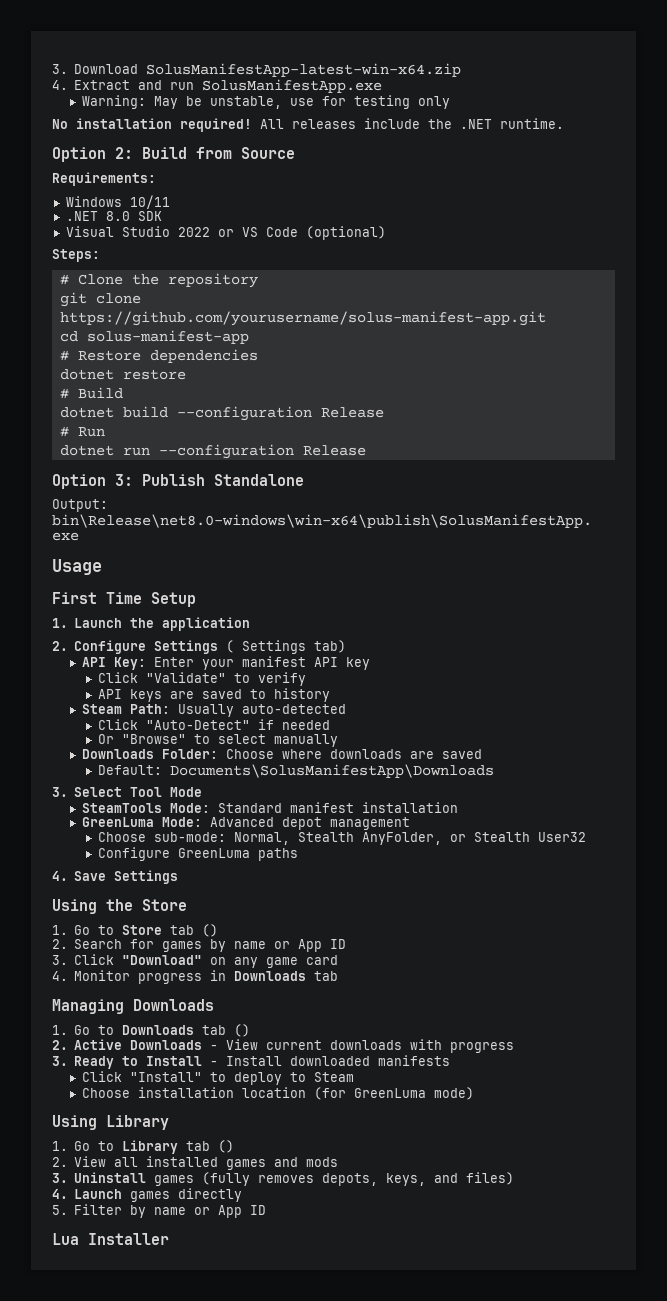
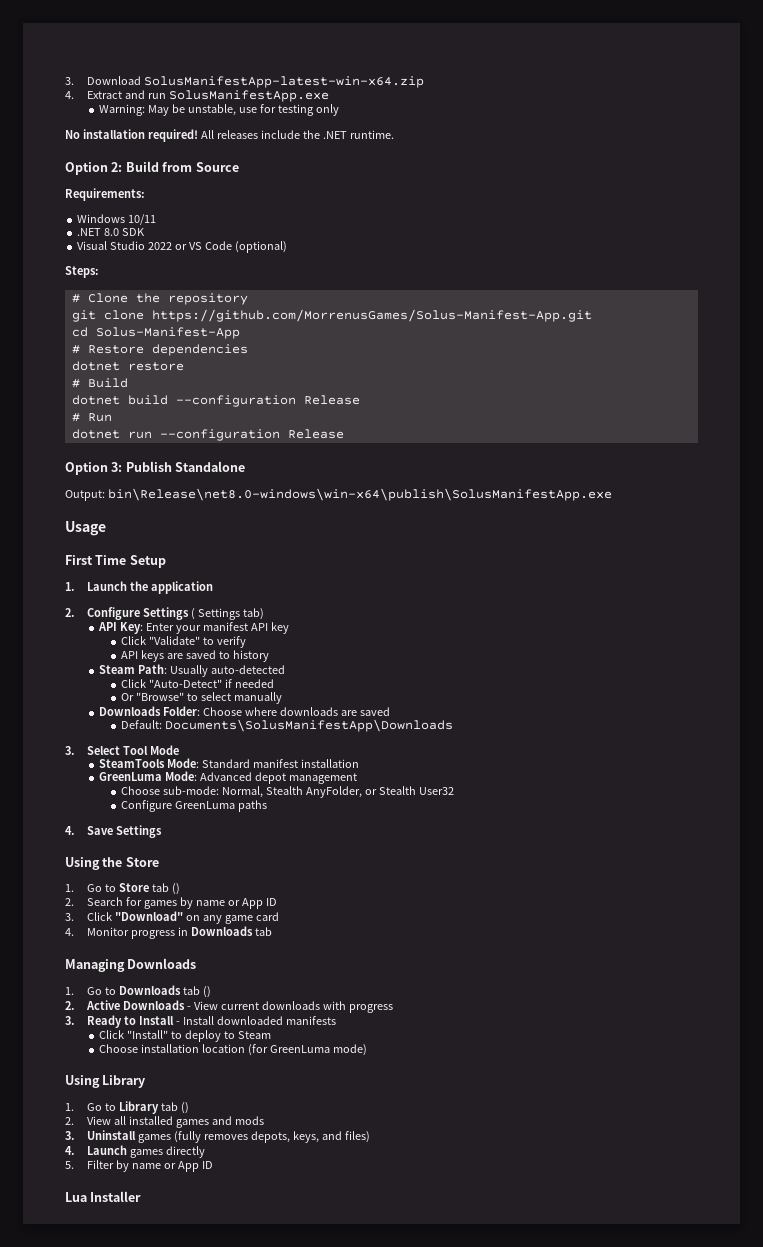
[59,311,546,326] https://github.com/yourusername/solus-manifest-app.git -> [151,309,592,322] https://github.com/MorrenusGames/Solus-Manifest-App.git
[86,330,249,344] solus-manifest-app -> [95,327,240,339] Solus-Manifest-App

